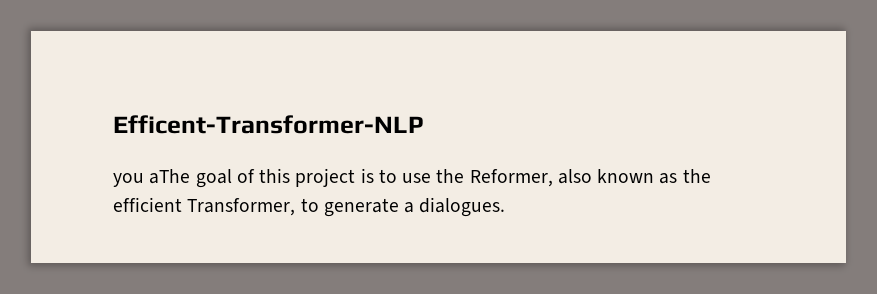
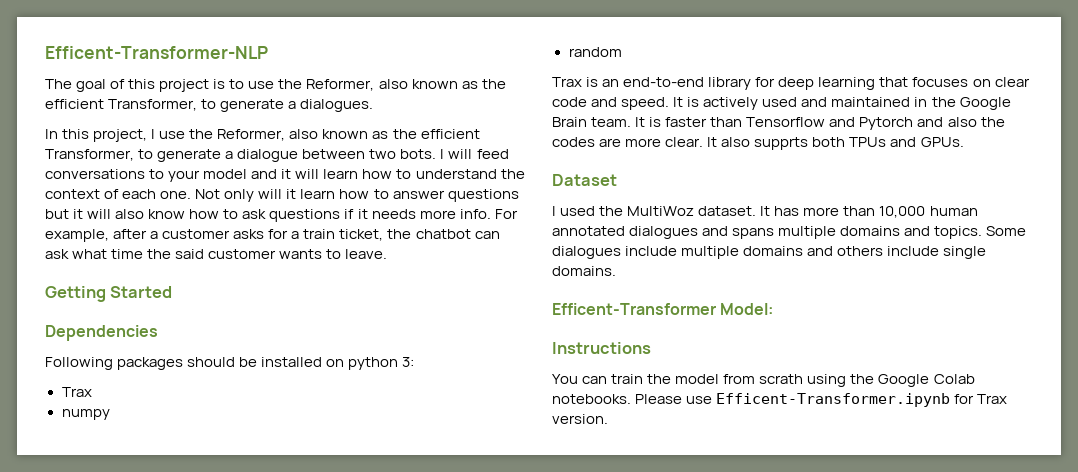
[113,169,191,187] you aThe -> [45,79,72,89] The
(506, 207) none -> [45,129,480,142] [45,149,509,162] [45,169,525,182] [45,189,519,202] [45,209,518,222] [45,229,500,242] [45,249,388,259] [45,286,173,302] [45,325,158,341] [45,357,415,370] [61,387,92,397] [61,409,110,420] [568,47,622,57] [552,77,1030,90] [552,97,1011,110] [552,117,1005,130] [552,137,964,150] [552,174,617,186] [552,206,978,218] [552,226,1027,239] [552,246,987,259] [552,266,616,276] [552,303,774,315] [552,342,651,354] [552,374,975,387] [552,393,1008,407] [552,414,608,424] // In this project, I use the Reformer, also known as the efficient Transformer, to generate a dialogue between two bots. I will feed conversations to your model and it will learn how to understand the context of each one. Not only will it learn how to answer questions but it will also know how to ask questions if it needs more info. For example, after a customer asks for a train ticket, the chatbot can ask what time the said customer wants to leave. // Getting Started // Dependencies // Following packages should be installed on python 3: // Trax // numpy // random // Trax is an end-to-end library for deep learning that focuses on clear code and speed. It is actively used and maintained in the Google Brain team. It is faster than Tensorflow and Pytorch and also the codes are more clear. It also supprts both TPUs and GPUs. // Dataset // I used the MultiWoz dataset. It has more than 10,000 human annotated dialogues and spans multiple domains and topics. Some dialogues include multiple domains and others include single domains. // Efficent-Transformer Model: // Instructions // You can train the model from scrath using the Google Colab notebooks. Please use Efficent-Transformer.ipynb for Trax version.

